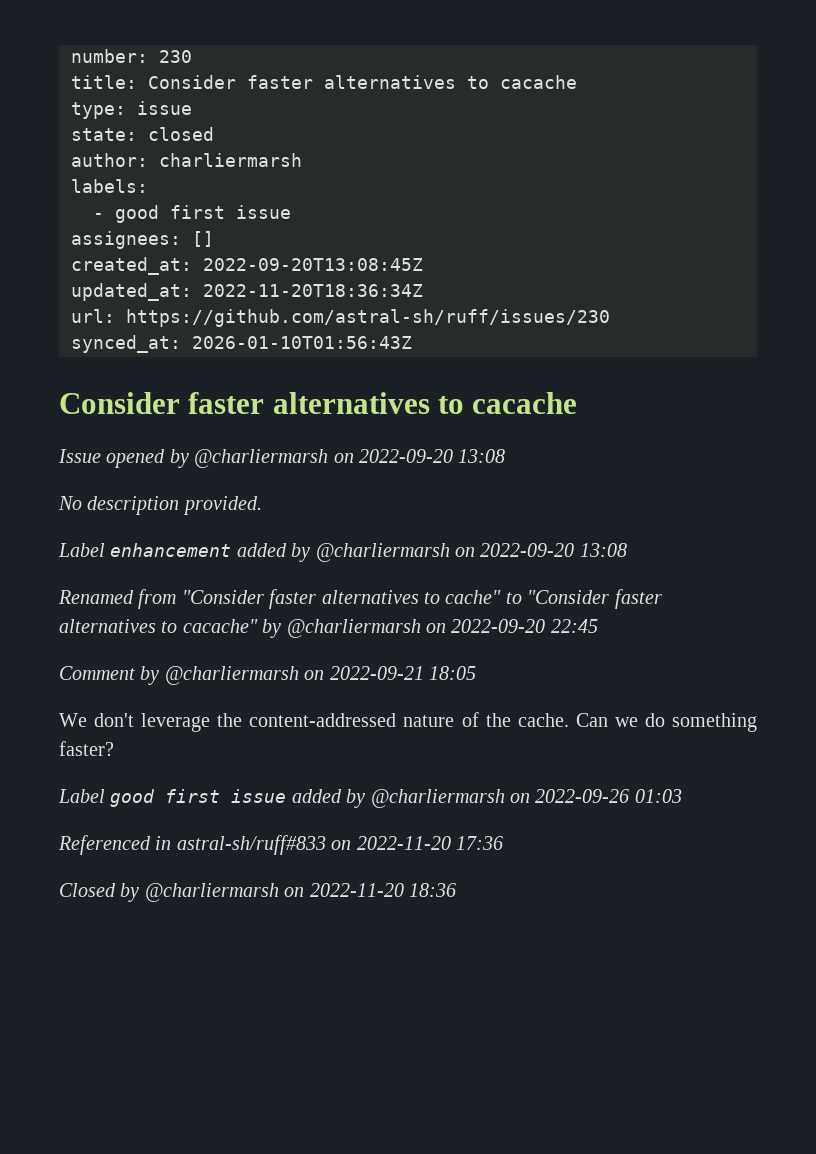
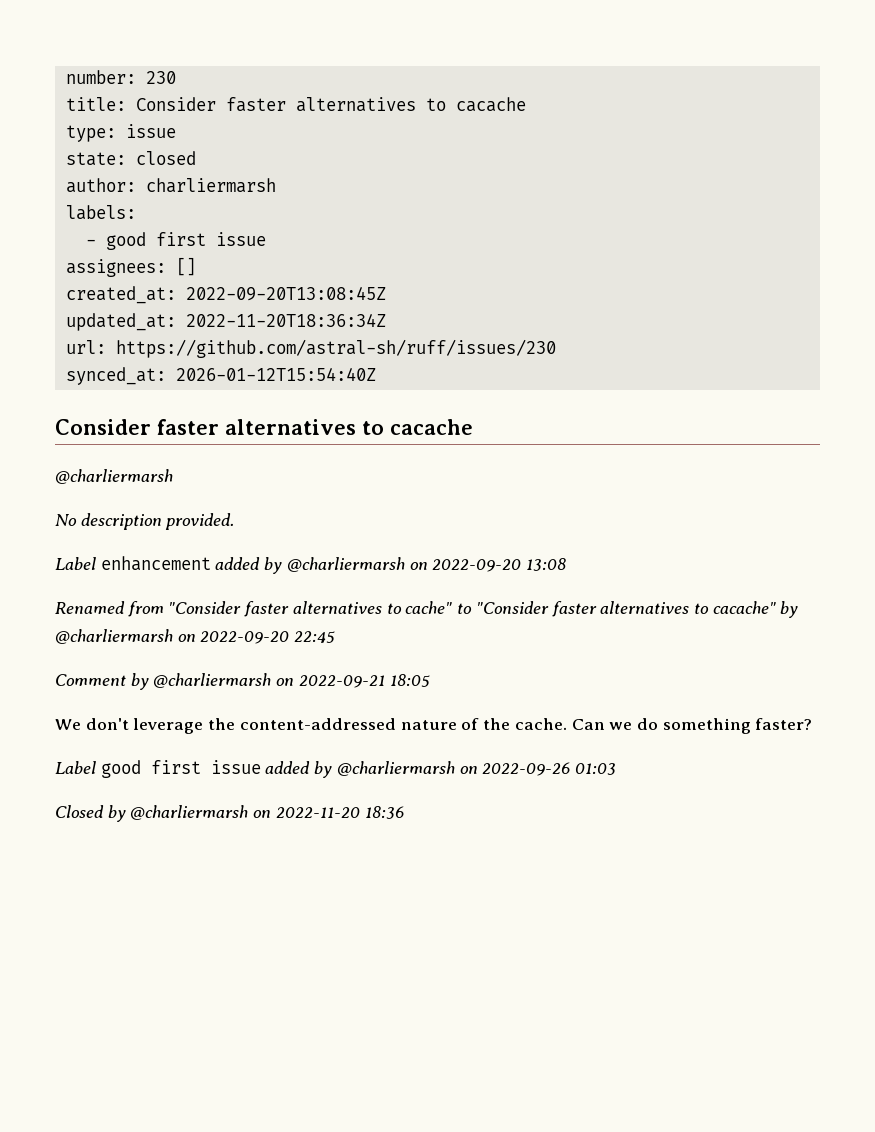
[192,336,412,349] [59,392,578,414] [58,449,506,468] 2026-01-10T01:56:43Z // Consider faster alternatives to cacache // Issue opened by @charliermarsh on 2022-09-20 13:08 -> [175,367,376,381] [55,419,473,435] [55,469,173,484] 2026-01-12T15:54:40Z // Consider faster alternatives to cacache // @charliermarsh
[58,835,503,855] // Referenced in astral-sh/ruff#833 on 2022-11-20 17:36 -> (617, 769) none

